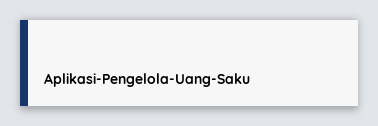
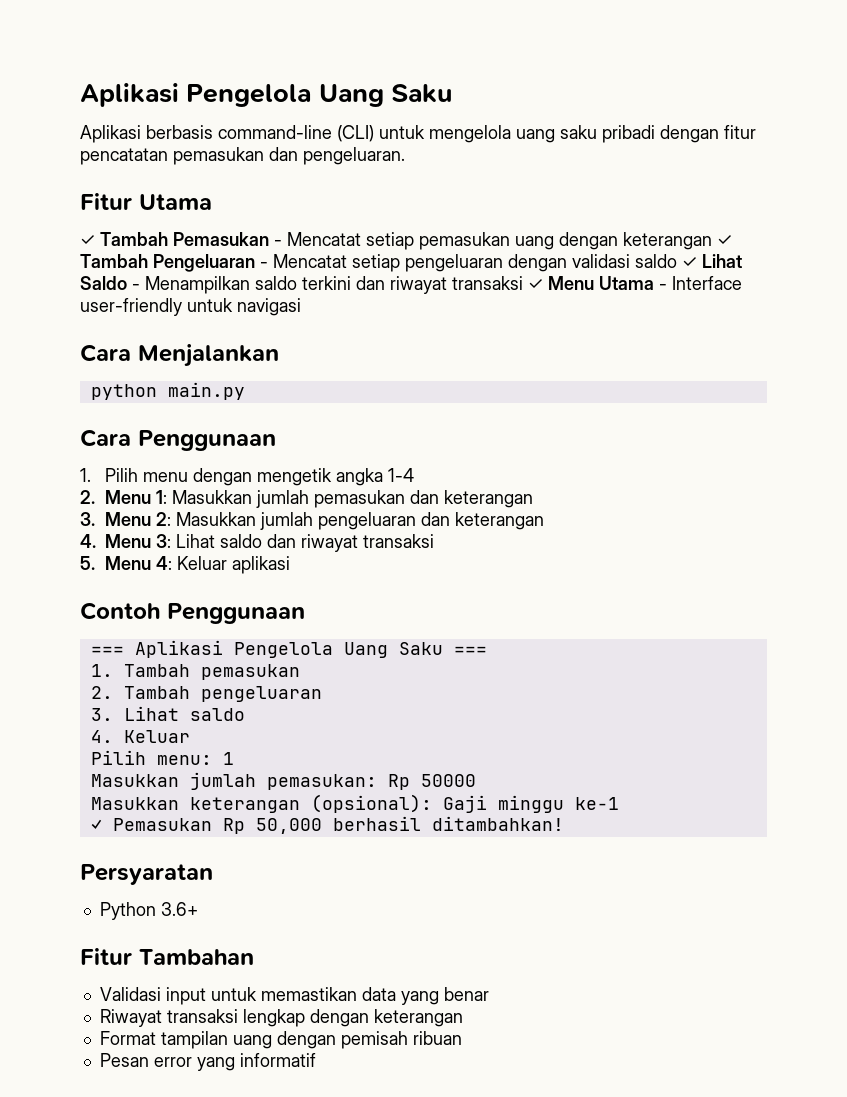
[44,73,250,87] Aplikasi-Pengelola-Uang-Saku -> [80,83,452,107] [80,125,756,143] [80,147,405,165] [80,193,212,210] [80,232,732,250] [80,254,742,272] [80,276,742,294] [80,298,301,316] [80,344,279,367] [90,382,245,400] [80,429,276,451] [80,468,415,486] [80,490,534,508] [80,512,545,530] [80,534,435,552] [80,556,291,574] [80,602,305,624] [90,640,487,658] [90,664,300,680] [90,686,322,702] [90,706,245,721] [90,730,190,743] [90,750,234,765] [90,772,476,790] [90,794,619,813] [90,816,564,834] [80,864,213,885] [99,902,198,920] [80,948,254,965] [99,987,489,1005] [99,1009,463,1027] [99,1031,462,1049] [99,1053,316,1071] Aplikasi Pengelola Uang Saku // Aplikasi berbasis command-line (CLI) untuk mengelola uang saku pribadi dengan fitur pencatatan pemasukan dan pengeluaran. // Fitur Utama // ✓ Tambah Pemasukan - Mencatat setiap pemasukan uang dengan keterangan ✓ Tambah Pengeluaran - Mencatat setiap pengeluaran dengan validasi saldo ✓ Lihat Saldo - Menampilkan saldo terkini dan riwayat transaksi ✓ Menu Utama - Interface user-friendly untuk navigasi // Cara Menjalankan // python main.py // Cara Penggunaan // 1. Pilih menu dengan mengetik angka 1-4 // 2. Menu 1: Masukkan jumlah pemasukan dan keterangan // 3. Menu 2: Masukkan jumlah pengeluaran dan keterangan // 4. Menu 3: Lihat saldo dan riwayat transaksi // 5. Menu 4: Keluar aplikasi // Contoh Penggunaan // === Aplikasi Pengelola Uang Saku === // 1. Tambah pemasukan // 2. Tambah pengeluaran // 3. Lihat saldo // 4. Keluar // Pilih menu: 1 // Masukkan jumlah pemasukan: Rp 50000 // Masukkan keterangan (opsional): Gaji minggu ke-1 // ✓ Pemasukan Rp 50,000 berhasil ditambahkan! // Persyaratan // Python 3.6+ // Fitur Tambahan // Validasi input untuk memastikan data yang benar // Riwayat transaksi lengkap dengan keterangan // Format tampilan uang dengan pemisah ribuan // Pesan error yang informatif

